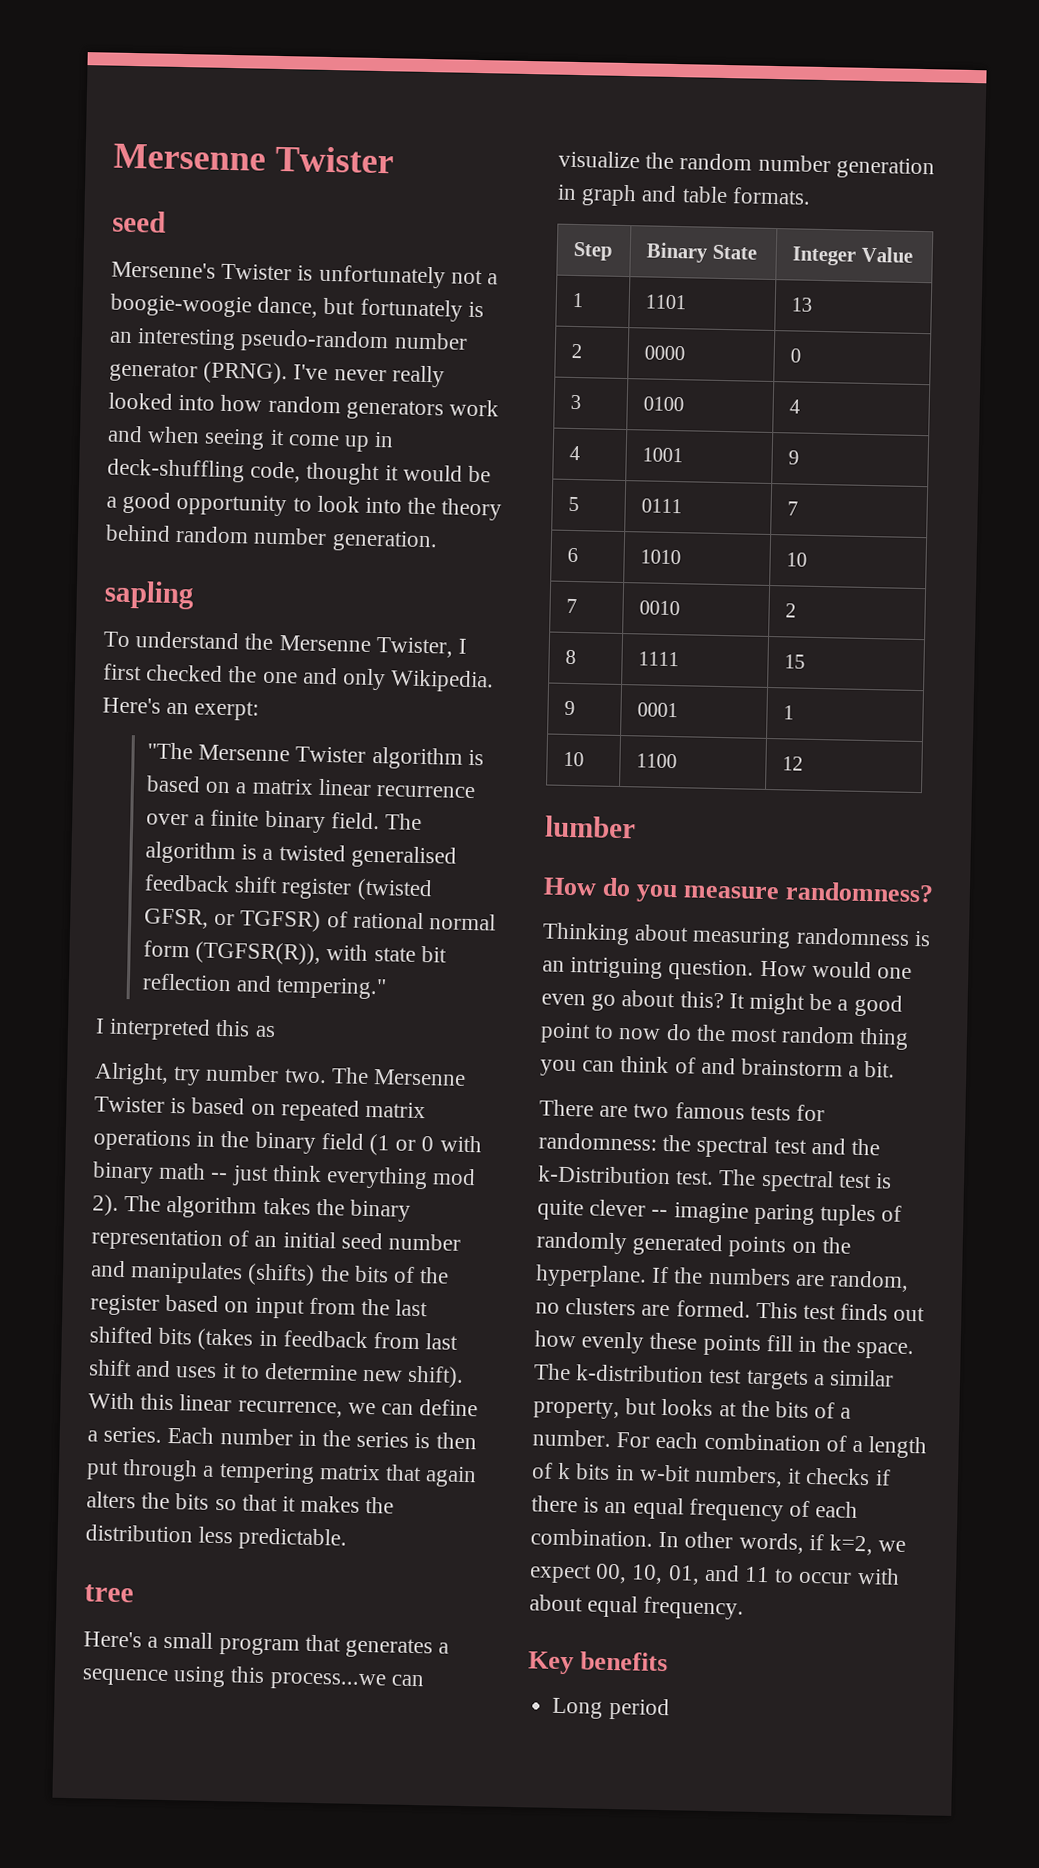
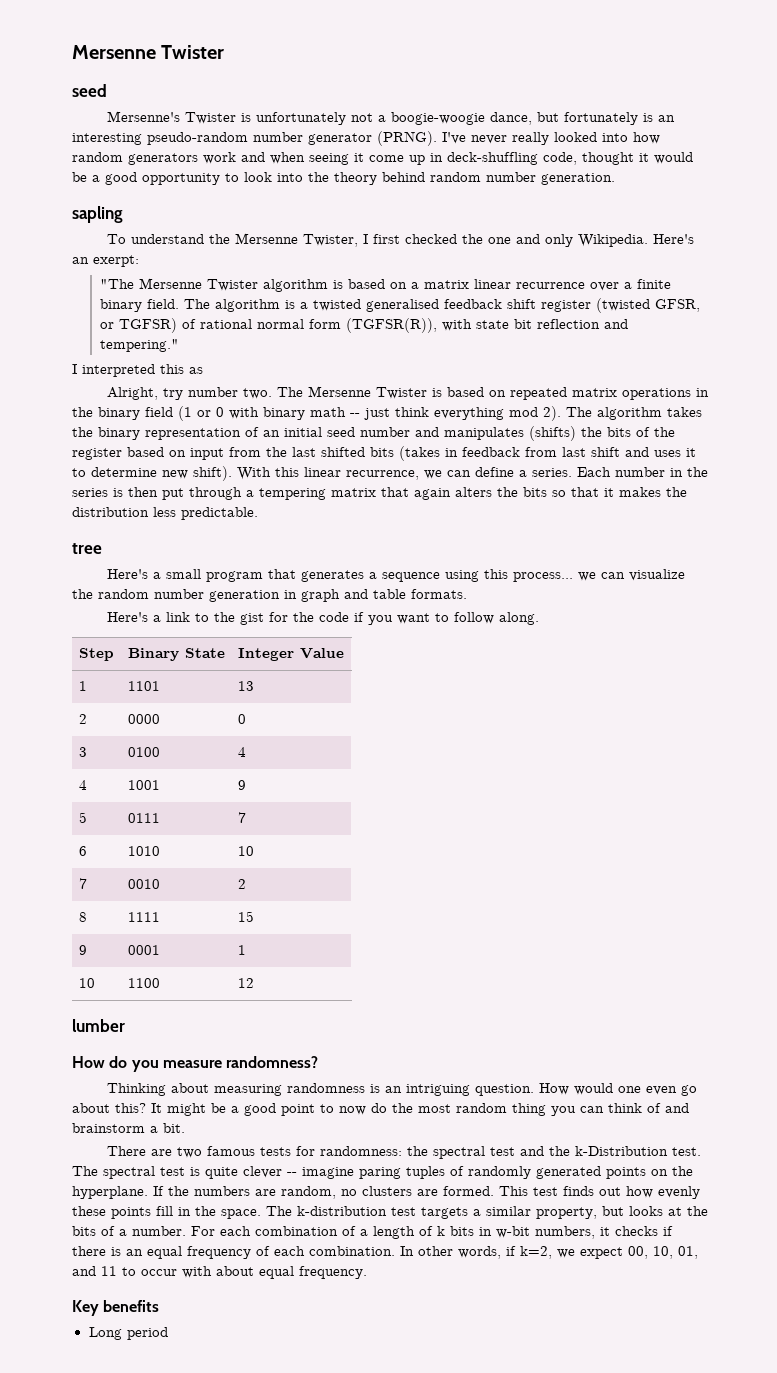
[269,1672,386,1691] process...we -> [512,572,596,582] process... we
(811, 196) none -> [106,612,539,625] // Here's a link to the gist for the code if you want to follow along.

